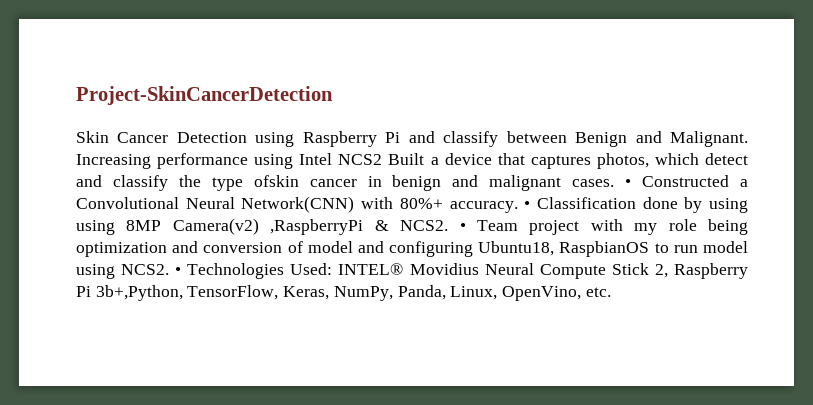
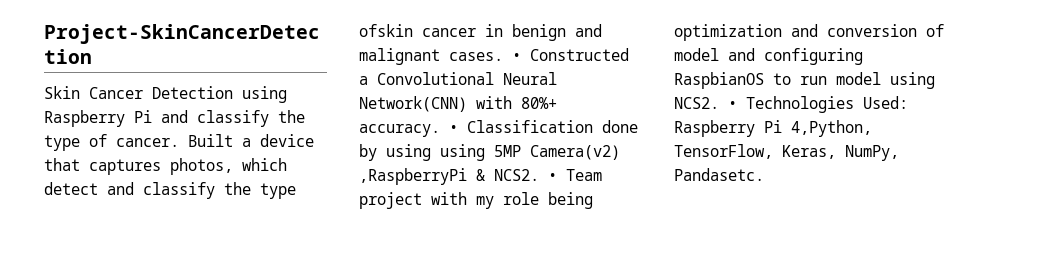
[506,131,748,147] [76,153,383,169] between Benign and Malignant. Increasing performance using Intel NCS2 -> [278,110,305,123] [44,134,179,151] the type of cancer.
[126,220,162,231] 8MP -> [494,145,521,157] 5MP
[478,241,555,256] Ubuntu18, -> (863, 56) none
[338,263,748,279] [76,285,183,301] INTEL® Movidius Neural Compute Stick 2, Raspberry Pi 3b+,Python, -> [674,120,872,137] Raspberry Pi 4,Python,
[397,285,611,301] Panda, Linux, OpenVino, etc. -> [674,168,764,181] Pandasetc.

